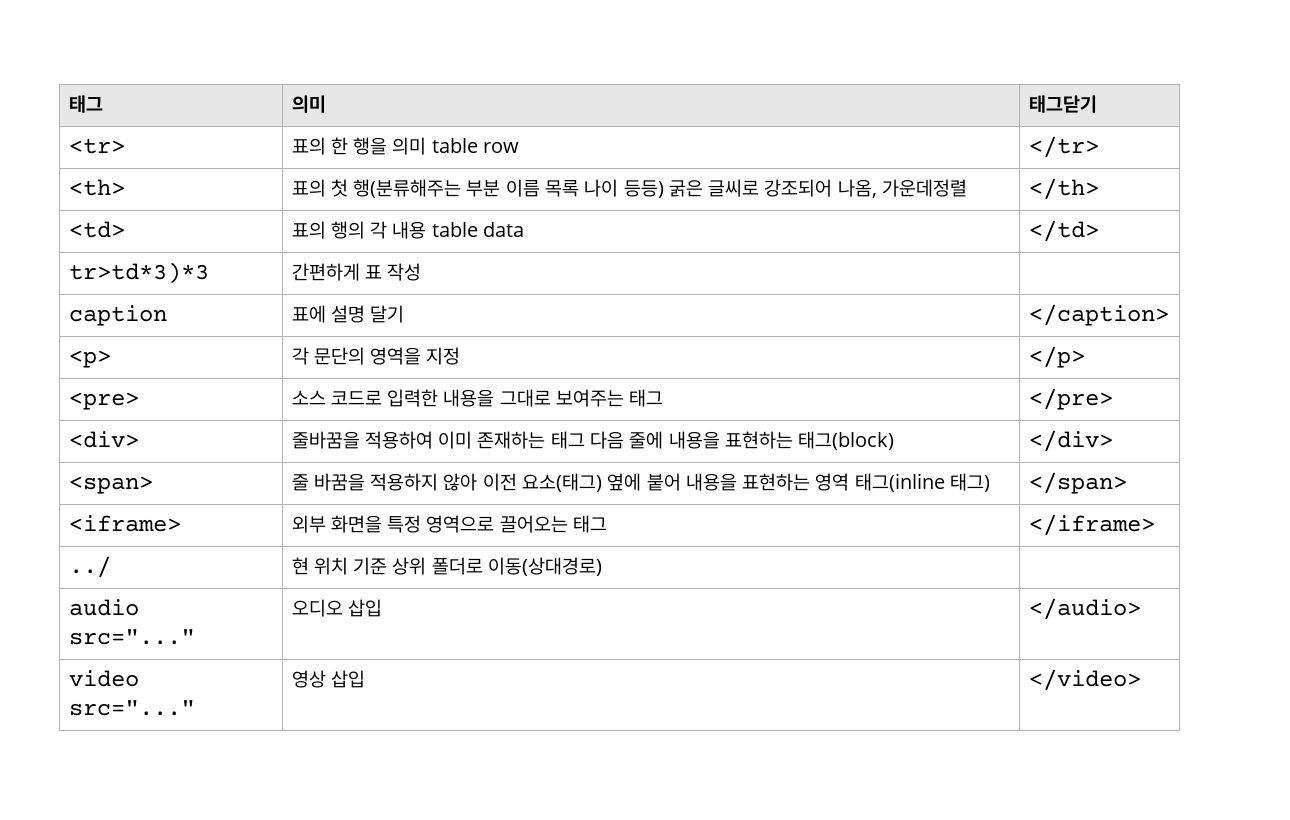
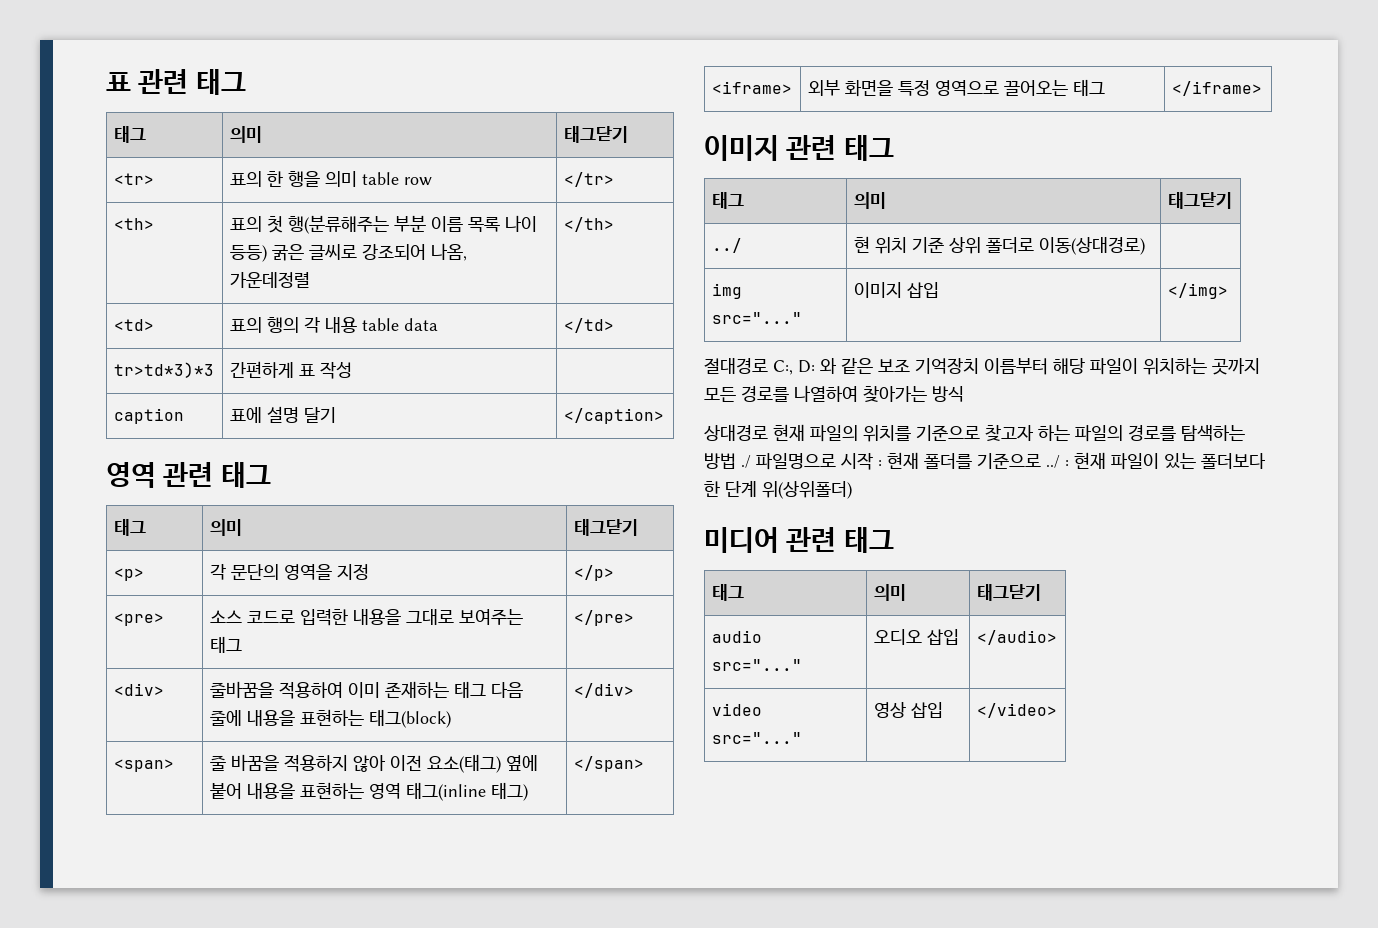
(68, 104) none -> [106,69,246,95] 표 관련 태그 //
(1169, 315) none -> [106,462,271,488] [113,519,146,536] [209,519,242,536] [573,519,638,536] // 영역 관련 태그 // 태그 | 의미 | 태그닫기
(1155, 525) none -> [704,135,894,161] [711,192,744,209] [853,192,886,209] [1167,192,1232,209] // 이미지 관련 태그 // 태그 | 의미 | 태그닫기
(602, 566) none -> [711,283,742,299] [711,312,802,324] [853,282,939,298] [1167,283,1228,299] [704,358,1260,375] [704,385,964,402] [704,424,1245,442] [704,452,1266,470] [704,480,852,499] [704,527,894,553] [711,584,744,601] [873,584,906,601] [976,584,1041,601] // img src="..." | 이미지 삽입 | </img> // 절대경로 C:, D: 와 같은 보조 기억장치 이름부터 해당 파일이 위치하는 곳까지 모든 경로를 나열하여 찾아가는 방식 // 상대경로 현재 파일의 위치를 기준으로 찾고자 하는 파일의 경로를 탐색하는 방법 ./ 파일명으로 시작 : 현재 폴더를 기준으로 ../ : 현재 파일이 있는 폴더보다 한 단계 위(상위폴더) // 미디어 관련 태그 // 태그 | 의미 | 태그닫기

